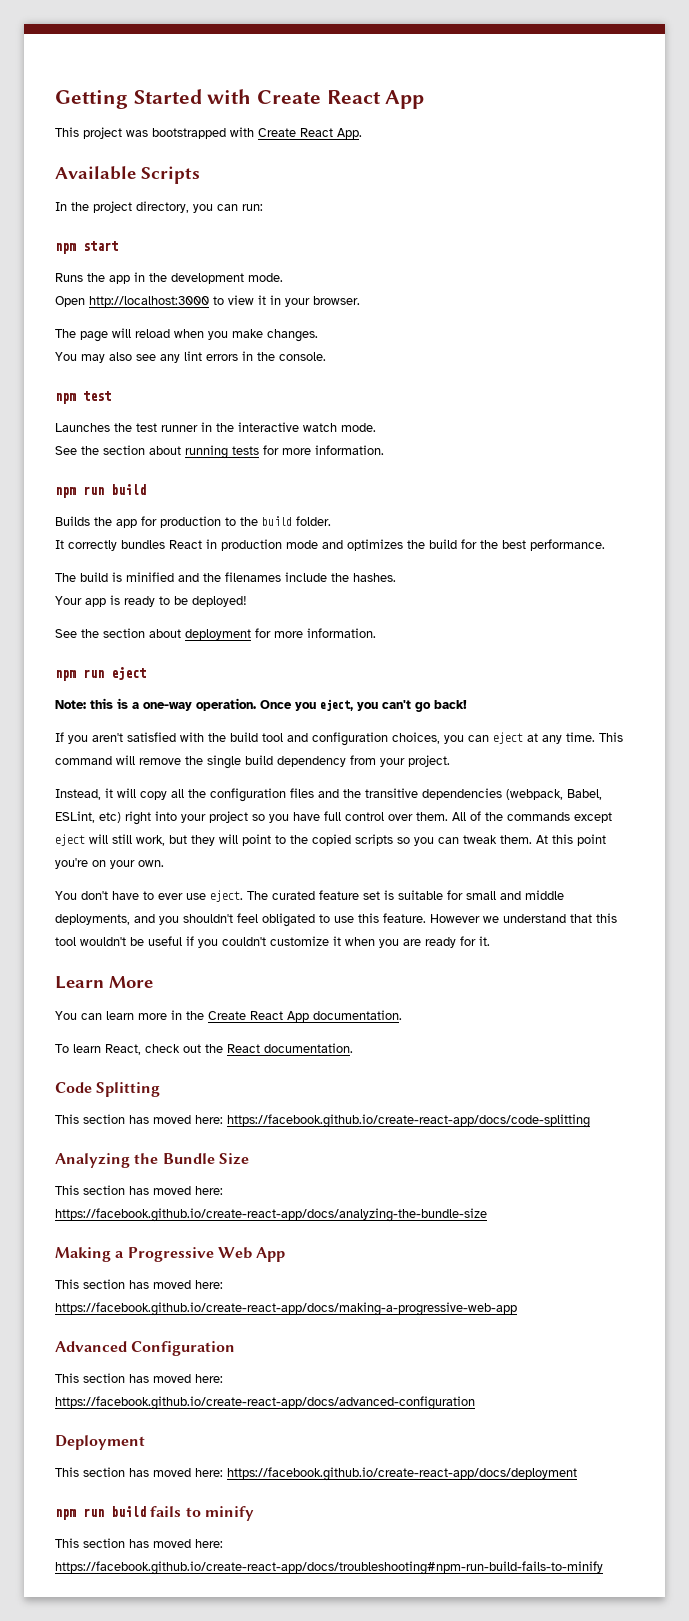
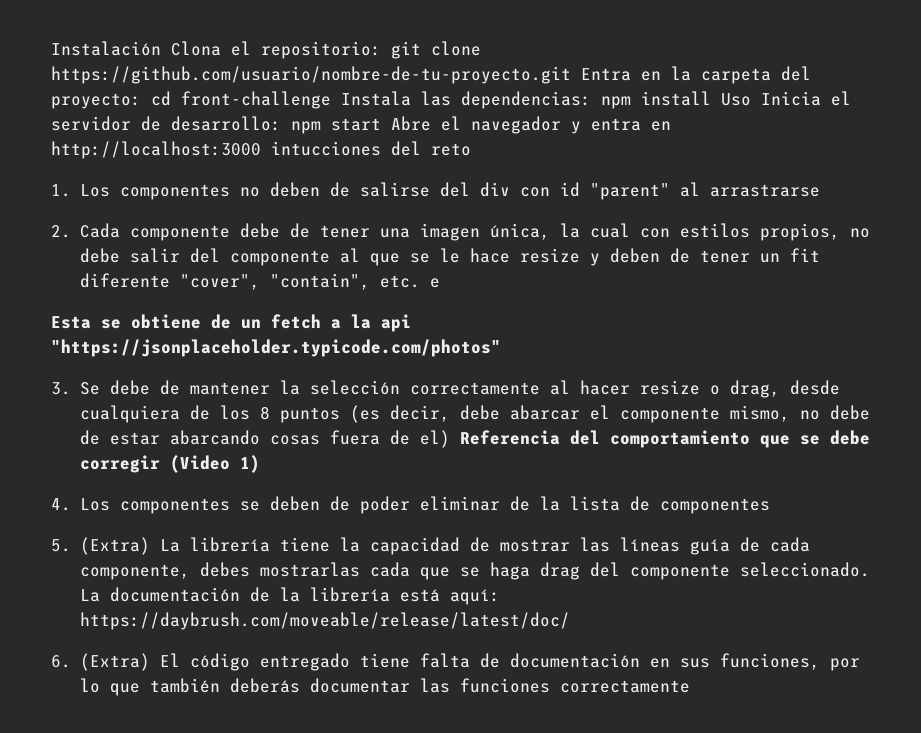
[55,89,425,109] [55,127,362,139] [55,166,200,184] [55,201,263,213] [55,241,118,254] [55,272,283,284] [55,295,360,307] [55,328,318,342] [55,351,326,363] [55,391,111,404] [55,422,376,432] [55,445,384,459] [55,484,146,498] [55,516,331,528] [55,539,605,551] [55,572,396,582] [55,595,247,607] [55,628,376,640] [55,667,146,681] [55,698,467,712] [55,732,623,746] [55,755,450,769] [55,788,602,802] [55,811,612,825] [55,834,606,846] [55,858,164,869] [55,890,564,902] [55,913,617,927] [55,936,490,948] [55,976,153,989] [55,1010,402,1022] [55,1043,353,1055] [55,1082,161,1097] [55,1114,590,1128] [55,1153,249,1168] [55,1185,223,1195] [55,1208,487,1222] [55,1247,286,1262] [55,1279,223,1289] [55,1302,517,1316] [55,1341,236,1356] [55,1373,223,1383] [55,1396,475,1410] [55,1435,145,1450] [55,1467,577,1481] [55,1506,254,1521] [55,1538,223,1548] [55,1561,603,1575] Getting Started with Create React App // This project was bootstrapped with Create React App. // Available Scripts // In the project directory, you can run: // npm start // Runs the app in the development mode. // Open http://localhost:3000 to view it in your browser. // The page will reload when you make changes. // You may also see any lint errors in the console. // npm test // Launches the test runner in the interactive watch mode. // See the section about running tests for more information. // npm run build // Builds the app for production to the build folder. // It correctly bundles React in production mode and optimizes the build for the best performance. // The build is minified and the filenames include the hashes. // Your app is ready to be deployed! // See the section about deployment for more information. // npm run eject // Note: this is a one-way operation. Once you eject, you can't go back! // If you aren't satisfied with the build tool and configuration choices, you can eject at any time. This command will remove the single build dependency from your project. // Instead, it will copy all the configuration files and the transitive dependencies (webpack, Babel, ESLint, etc) right into your project so you have full control over them. All of the commands except eject will still work, but they will point to the copied scripts so you can tweak them. At this point you're on your own. // You don't have to ever use eject. The curated feature set is suitable for small and middle deployments, and you shouldn't feel obligated to use this feature. However we understand that this tool wouldn't be useful if you couldn't customize it when you are ready for it. // Learn More // You can learn more in the Create React App documentation. // To learn React, check out the React documentation. // Code Splitting // This section has moved here: https://facebook.github.io/create-react-app/docs/code-splitting // Analyzing the Bundle Size // This section has moved here: https://facebook.github.io/create-react-app/docs/analyzing-the-bundle-size // Making a Progressive Web App // This section has moved here: https://facebook.github.io/create-react-app/docs/making-a-progressive-web-app // Advanced Configuration // This section has moved here: https://facebook.github.io/create-react-app/docs/advanced-configuration // Deployment // This section has moved here: https://facebook.github.io/create-react-app/docs/deployment // npm run build fails to minify // This section has moved here: https://facebook.github.io/create-react-app/docs/troubleshooting#npm-run-build-fails-to-minify -> [51,41,481,59] [51,66,811,84] [51,91,851,109] [51,116,671,134] [51,141,471,159] [51,182,820,200] [51,223,870,241] [79,248,820,266] [79,273,440,290] [51,314,411,332] [51,339,501,357] [51,380,840,398] [79,405,870,423] [79,430,870,448] [79,455,260,473] [51,496,770,514] [51,537,810,555] [79,562,870,580] [79,587,500,605] [79,612,570,630] [51,653,860,671] [79,678,690,696] Instalación Clona el repositorio: git clone https://github.com/usuario/nombre-de-tu-proyecto.git Entra en la carpeta del proyecto: cd front-challenge Instala las dependencias: npm install Uso Inicia el servidor de desarrollo: npm start Abre el navegador y entra en http://localhost:3000 intucciones del reto // 1. Los componentes no deben de salirse del div con id "parent" al arrastrarse // 2. Cada componente debe de tener una imagen única, la cual con estilos propios, no debe salir del componente al que se le hace resize y deben de tener un fit diferente "cover", "contain", etc. e // Esta se obtiene de un fetch a la api "https://jsonplaceholder.typicode.com/photos" // 3. Se debe de mantener la selección correctamente al hacer resize o drag, desde cualquiera de los 8 puntos (es decir, debe abarcar el componente mismo, no debe de estar abarcando cosas fuera de el) Referencia del comportamiento que se debe corregir (Video 1) // 4. Los componentes se deben de poder eliminar de la lista de componentes // 5. (Extra) La librería tiene la capacidad de mostrar las líneas guía de cada componente, debes mostrarlas cada que se haga drag del componente seleccionado. La documentación de la librería está aquí: https://daybrush.com/moveable/release/latest/doc/ // 6. (Extra) El código entregado tiene falta de documentación en sus funciones, por lo que también deberás documentar las funciones correctamente

